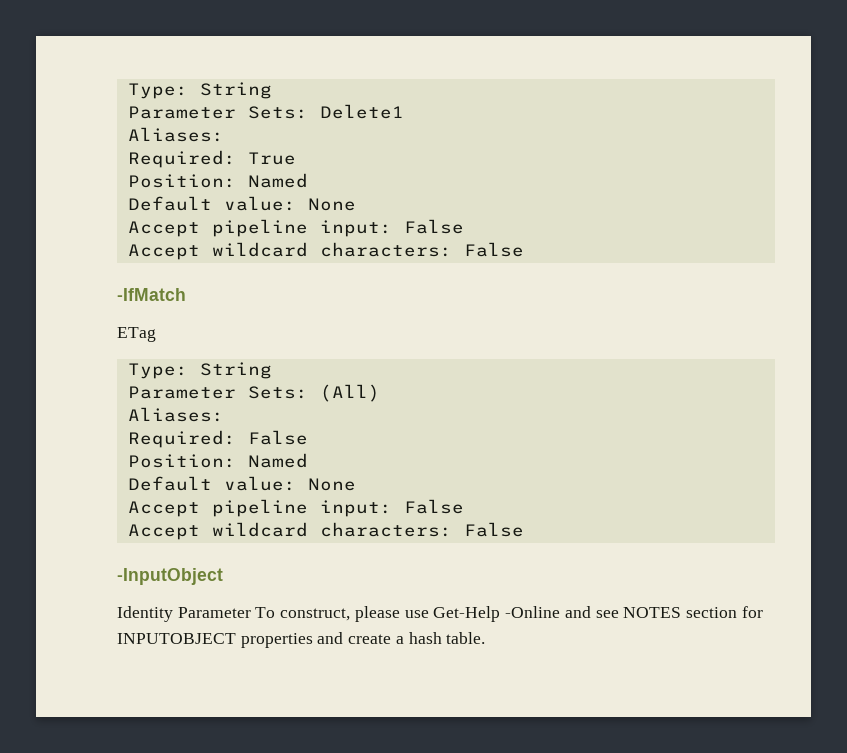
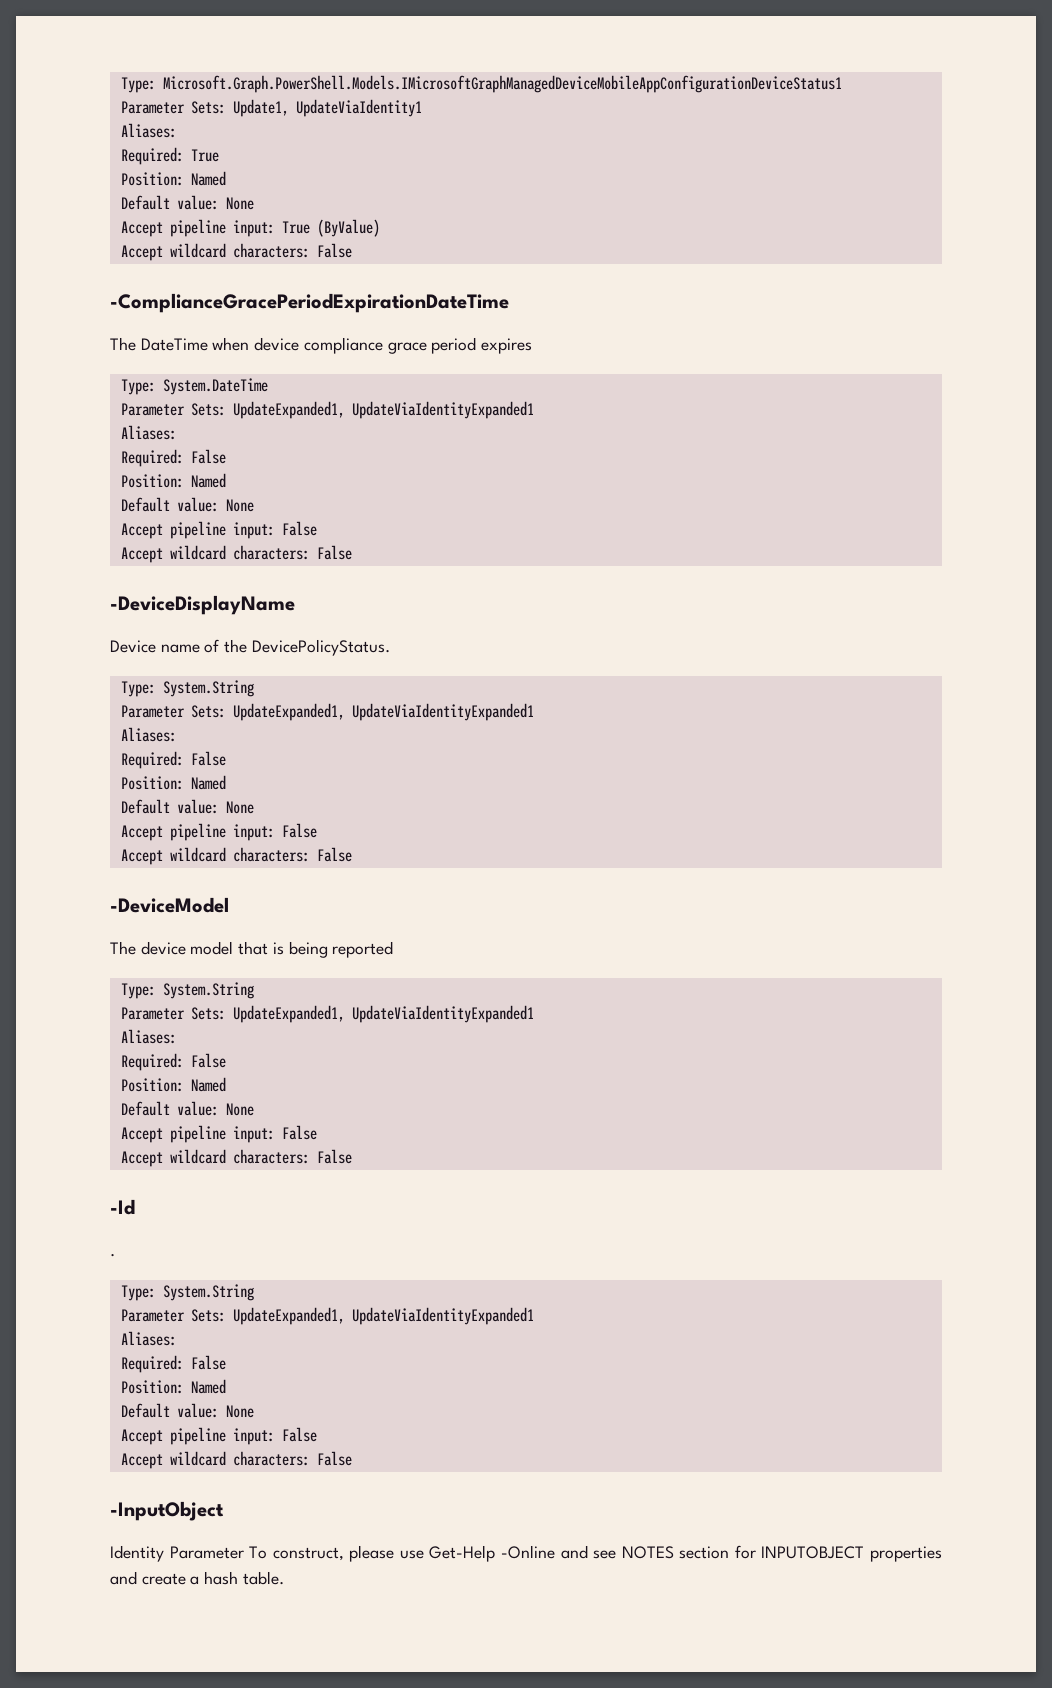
[127,82,272,99] [127,104,404,119] Type: String // Parameter Sets: Delete1 -> [120,75,842,93] [120,99,422,117] Type: Microsoft.Graph.PowerShell.Models.IMicrosoftGraphManagedDeviceMobileAppConfigurationDeviceStatus1 // Parameter Sets: Update1, UpdateViaIdentity1
[127,219,464,237] [127,242,524,260] [117,288,186,301] [117,327,156,342] [127,362,272,379] [127,384,380,402] // Accept pipeline input: False // Accept wildcard characters: False // -IfMatch // ETag // Type: String // Parameter Sets: (All) -> [120,219,380,237] [120,243,352,261] [110,293,509,313] [110,337,533,354] [120,378,268,395] [120,401,534,419] [120,425,177,440] [120,449,226,467] [120,473,226,488] [120,497,254,512] [120,521,317,539] [120,545,352,563] [110,595,295,615] [110,639,390,656] [120,680,254,697] [120,703,534,721] [120,727,177,742] [120,751,226,769] [120,775,226,790] [120,799,254,814] [120,823,317,841] [120,847,352,865] [110,897,229,913] [110,941,394,958] [120,982,254,999] [120,1005,534,1023] [120,1029,177,1044] [120,1053,226,1071] [120,1077,226,1092] [120,1101,254,1116] [120,1125,317,1143] [120,1149,352,1167] [110,1199,135,1215] [110,1253,115,1257] [120,1284,254,1301] [120,1307,534,1325] // Accept pipeline input: True (ByValue) // Accept wildcard characters: False // -ComplianceGracePeriodExpirationDateTime // The DateTime when device compliance grace period expires // Type: System.DateTime // Parameter Sets: UpdateExpanded1, UpdateViaIdentityExpanded1 // Aliases: // Required: False // Position: Named // Default value: None // Accept pipeline input: False // Accept wildcard characters: False // -DeviceDisplayName // Device name of the DevicePolicyStatus. // Type: System.String // Parameter Sets: UpdateExpanded1, UpdateViaIdentityExpanded1 // Aliases: // Required: False // Position: Named // Default value: None // Accept pipeline input: False // Accept wildcard characters: False // -DeviceModel // The device model that is being reported // Type: System.String // Parameter Sets: UpdateExpanded1, UpdateViaIdentityExpanded1 // Aliases: // Required: False // Position: Named // Default value: None // Accept pipeline input: False // Accept wildcard characters: False // -Id // . // Type: System.String // Parameter Sets: UpdateExpanded1, UpdateViaIdentityExpanded1

